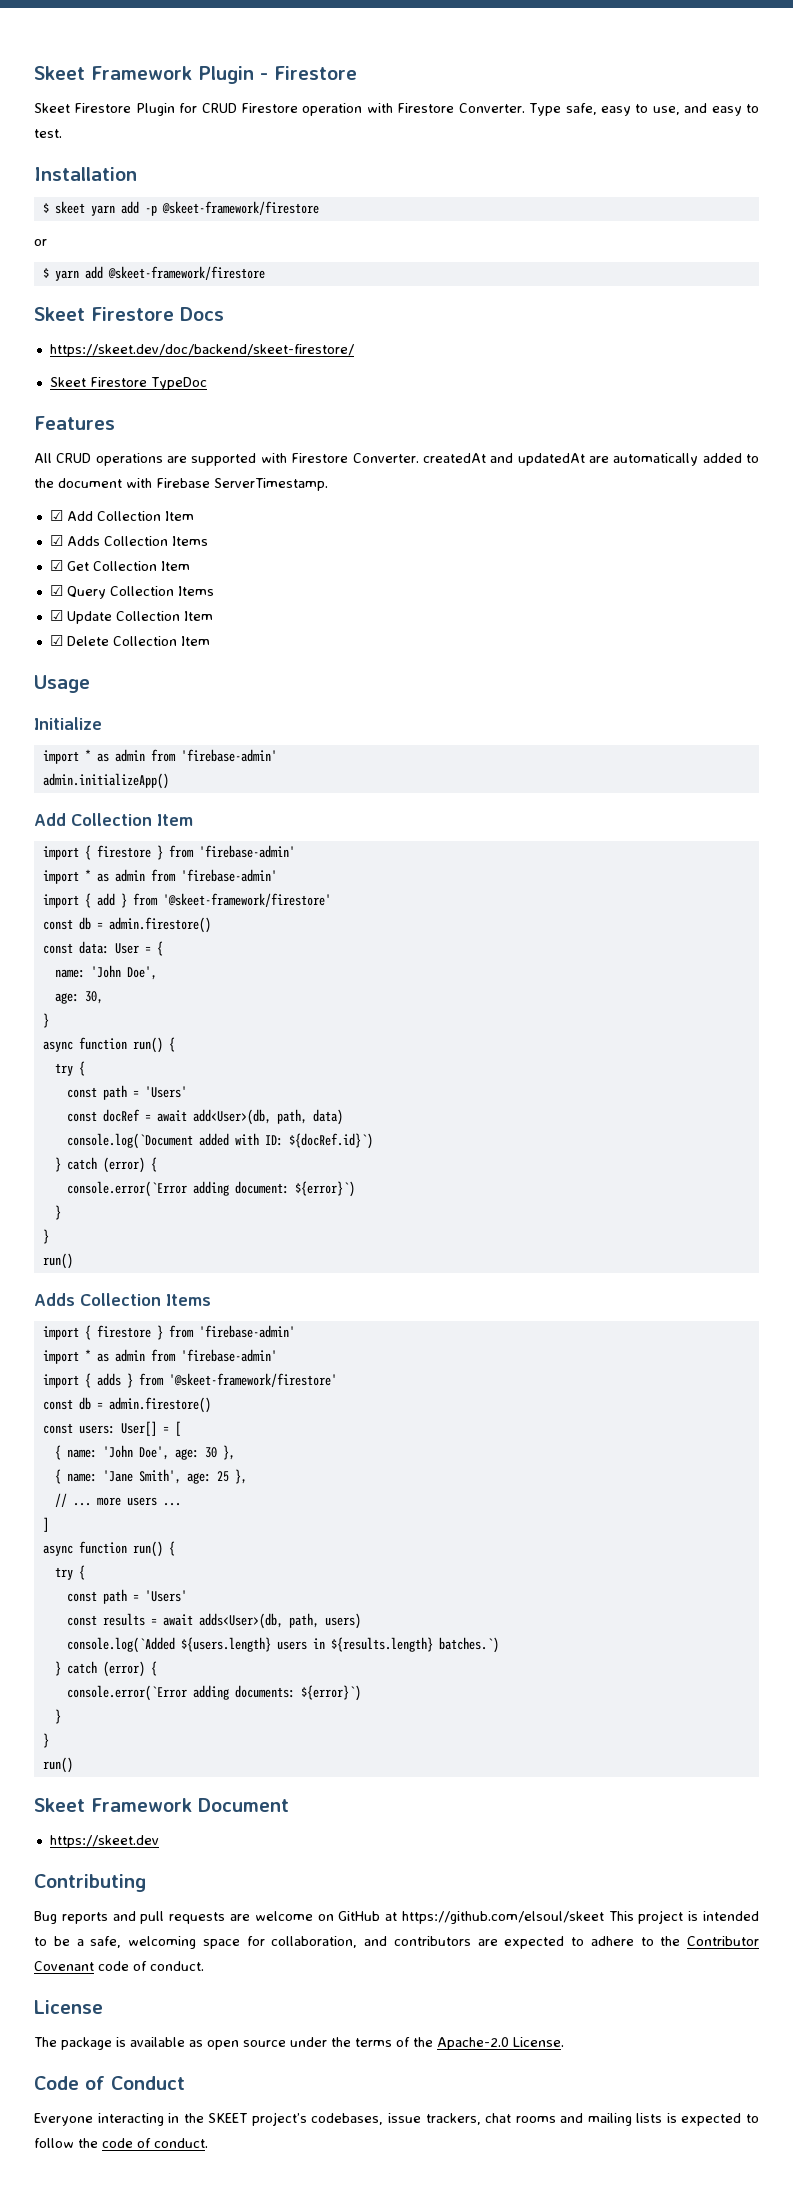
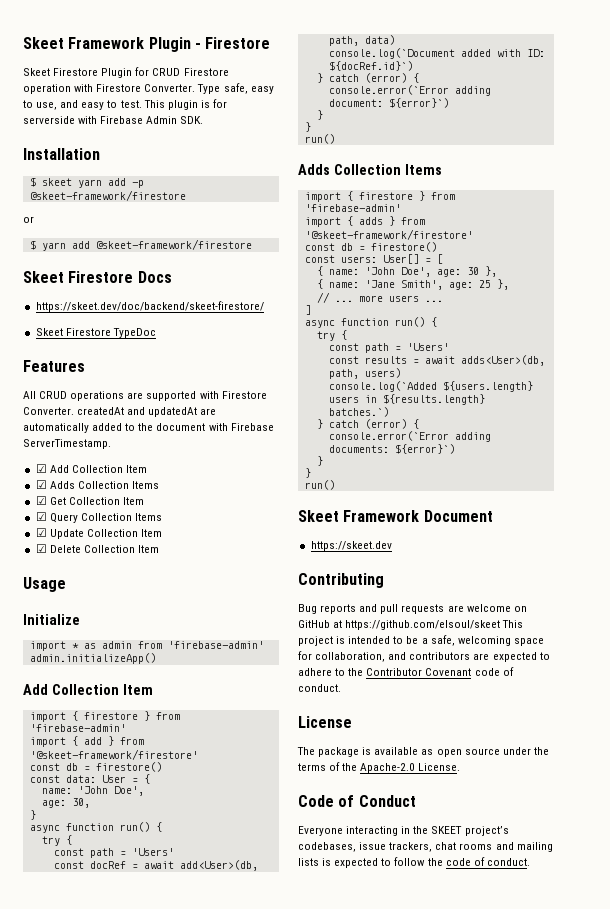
(62, 133) none -> [143,99,227,110] [23,116,204,124] This plugin is for serverside with Firebase Admin SDK.
[42,869,277,884] // import * as admin from 'firebase-admin' -> (126, 728) none
[108,917,211,933] admin.firestore() -> [95,762,162,772] firestore()
[42,1349,277,1364] // import * as admin from 'firebase-admin' -> (401, 208) none
[108,1397,211,1413] admin.firestore() -> [370,242,437,252] firestore()

